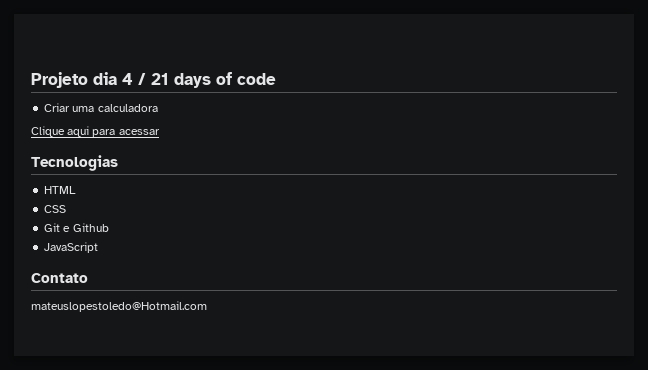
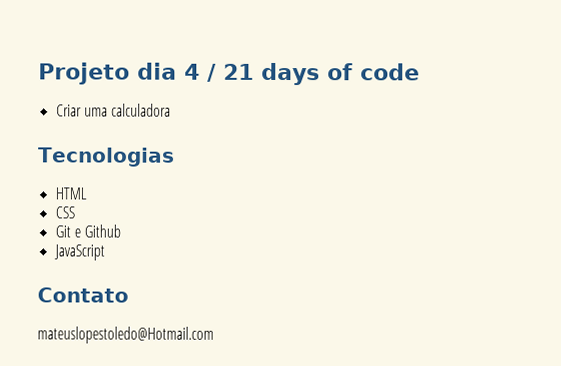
[31,126,160,137] // Clique aqui para acessar -> (172, 110) none

